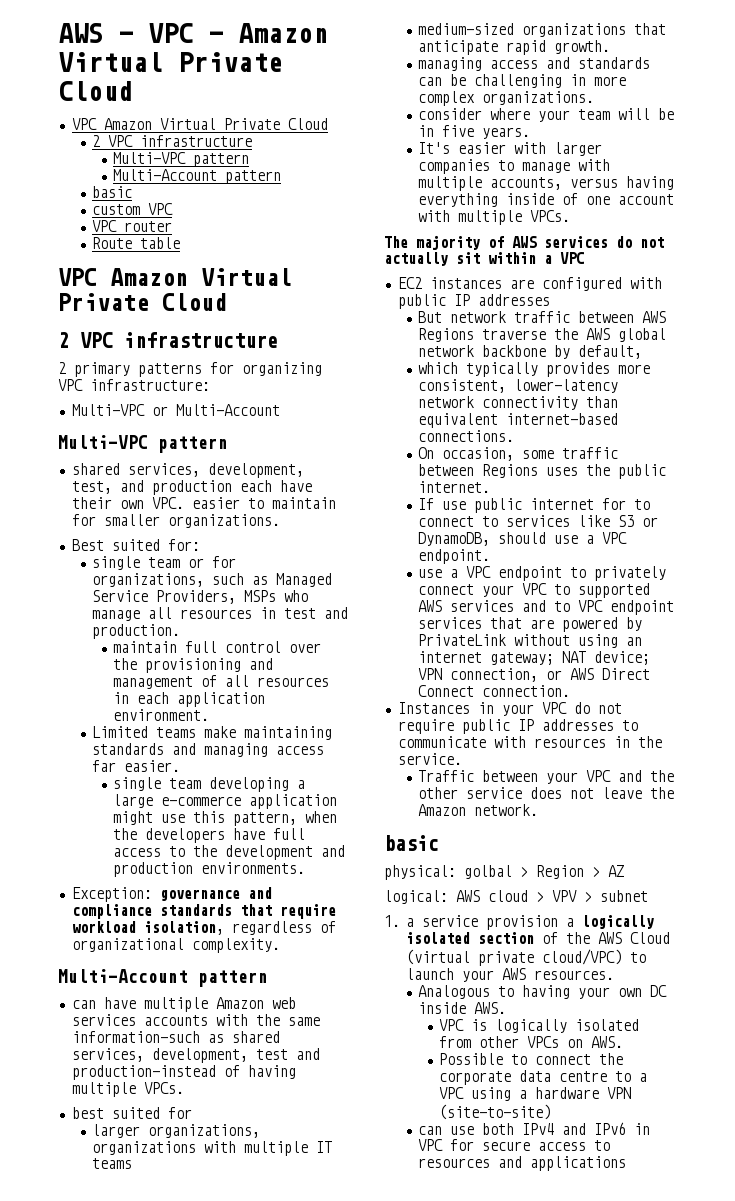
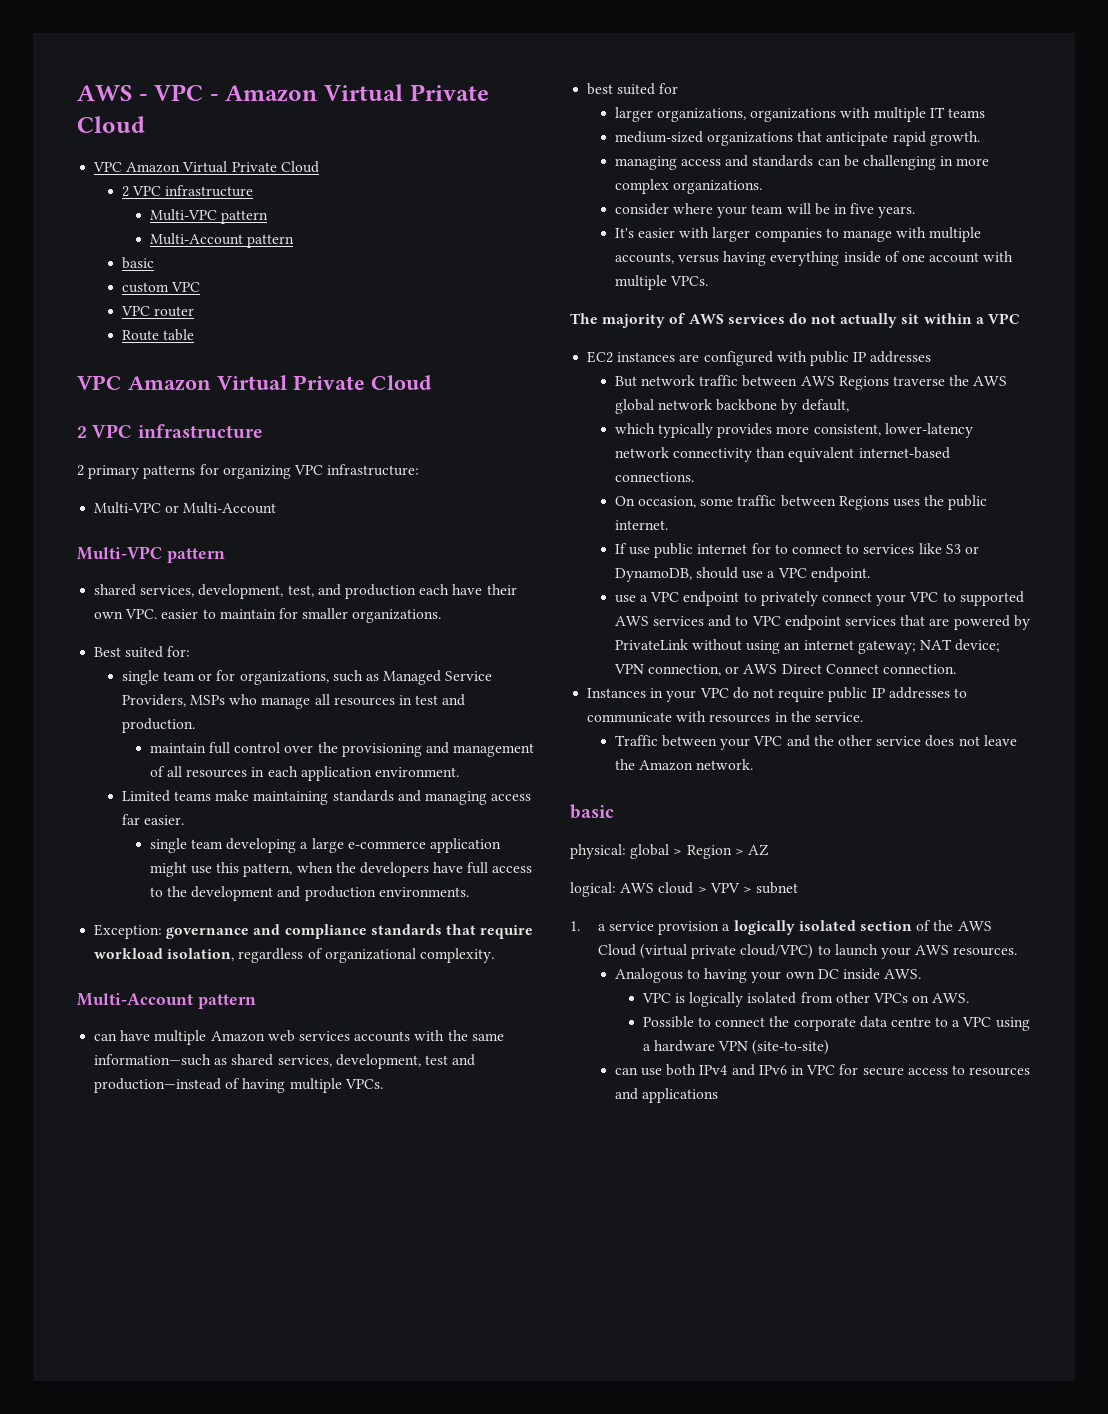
[464,865,512,879] golbal -> [630,844,670,859] global

